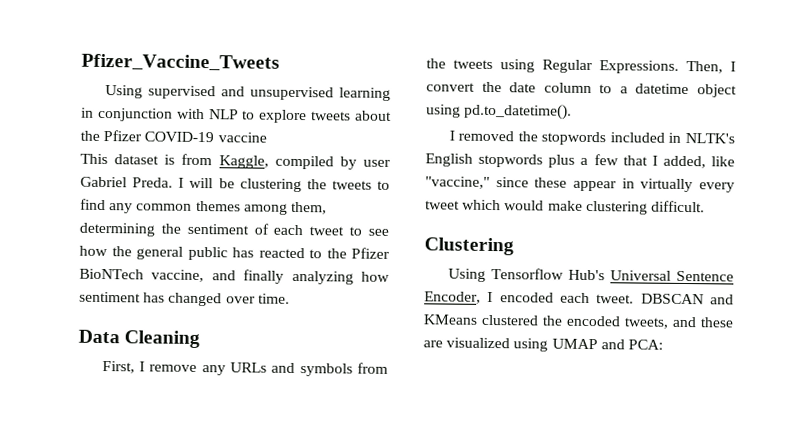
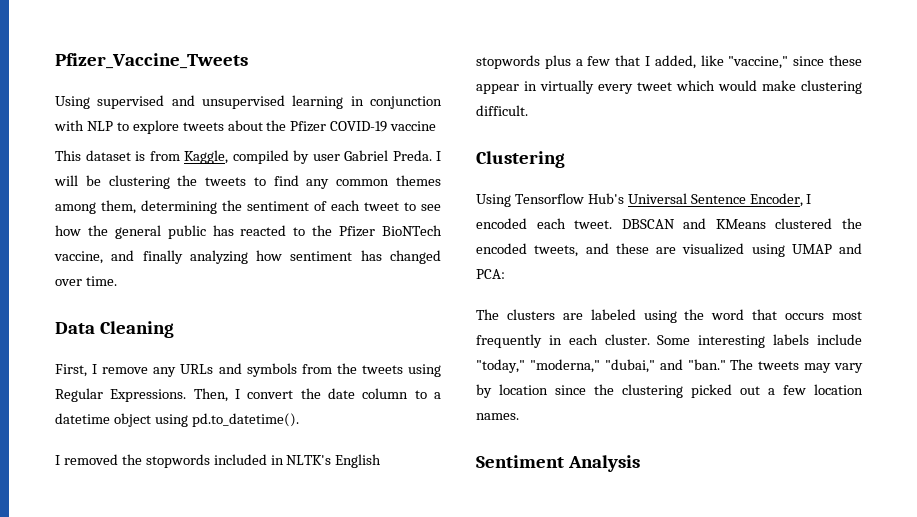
(663, 344) none -> [476,309,862,323] [476,334,863,348] [476,359,863,373] [476,384,863,398] [476,413,519,420] [476,455,640,472] // The clusters are labeled using the word that occurs most frequently in each cluster. Some interesting labels include "today," "moderna," "dubai," and "ban." The tweets may vary by location since the clustering picked out a few location names. // Sentiment Analysis

